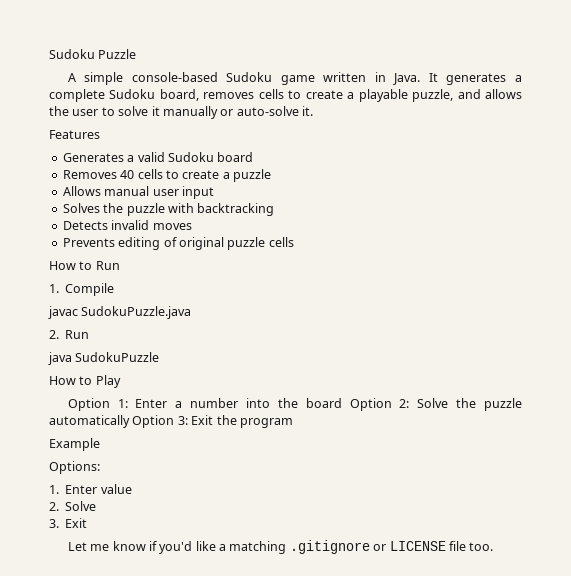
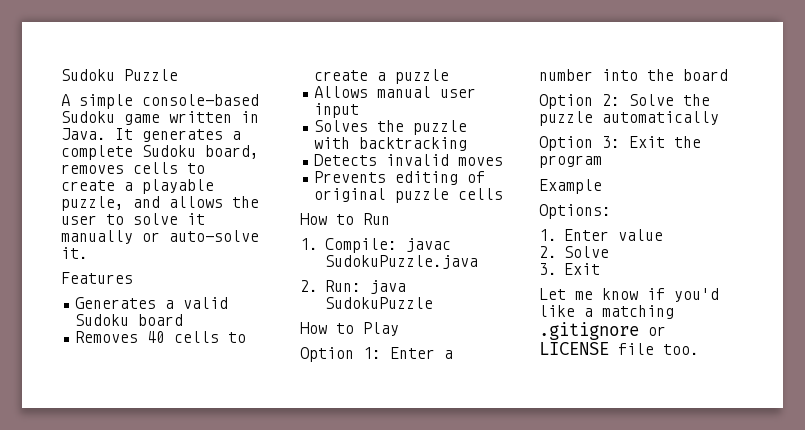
[65,283,115,296] Compile // -> [324,238,397,253] Compile:
[65,330,90,339] Run // -> [324,280,361,292] Run:
(342, 403) none -> (728, 75) //
(130, 421) none -> (719, 118) //

